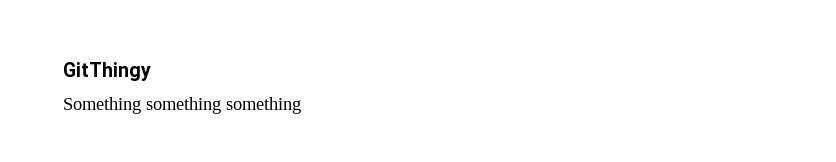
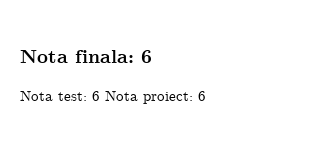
[63,62,151,81] [63,97,301,114] GitThingy // Something something something -> [20,50,152,63] [20,90,206,104] Nota finala: 6 // Nota test: 6 Nota proiect: 6

